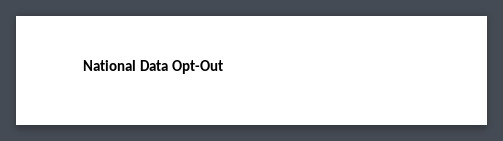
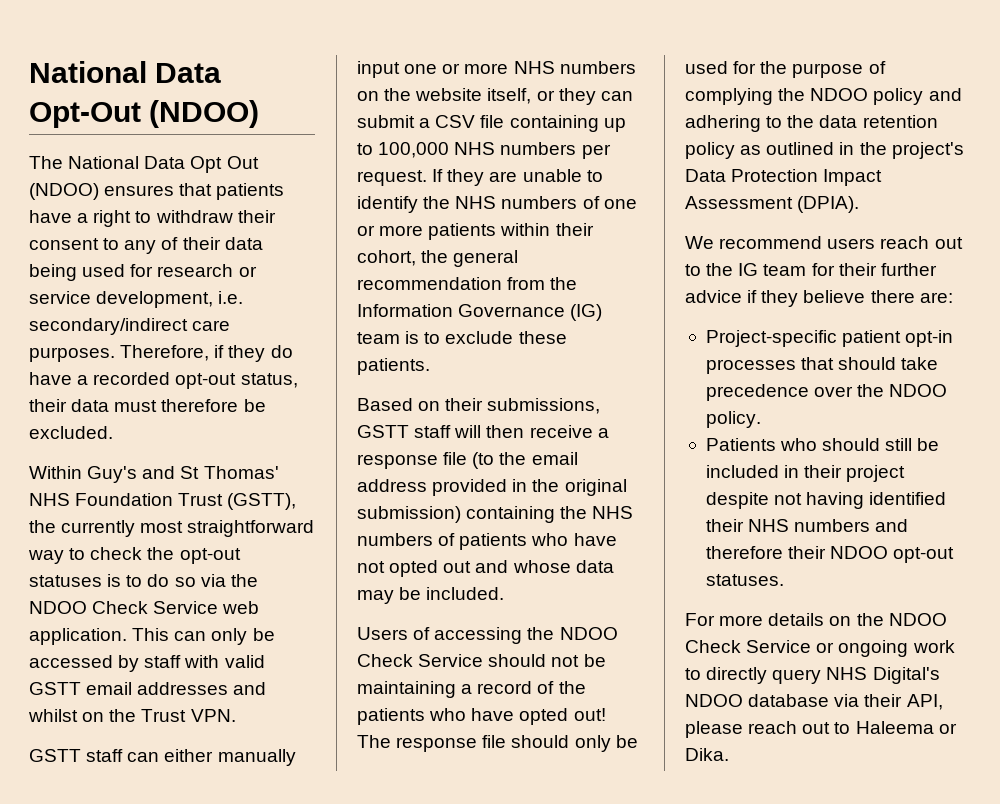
(224, 67) none -> [149,100,260,128] [29,156,259,173] [29,183,285,200] [29,210,276,227] [29,237,263,254] [29,264,257,281] [29,291,244,308] [29,318,231,335] [29,345,293,362] [29,372,298,389] [29,399,266,412] [29,426,113,439] [29,466,279,483] [29,493,297,510] [29,520,315,537] [28,547,241,564] [29,574,258,587] [29,601,260,614] [29,628,275,645] [29,655,265,672] [29,682,267,695] [28,709,236,722] [29,749,296,766] [357,61,636,78] [357,88,633,105] [357,115,626,132] [357,142,611,159] [357,169,603,186] [357,196,637,213] [357,223,594,240] [357,250,519,267] [357,277,578,290] [357,304,603,321] [357,331,567,344] [357,358,430,375] [357,398,601,414] [357,425,609,438] [357,452,578,469] [357,479,627,496] [357,506,634,523] [357,533,617,550] [357,560,614,577] [357,587,505,604] [357,627,618,644] [357,654,606,667] [357,681,586,698] [357,708,606,725] [357,735,638,752] [685,61,886,78] [685,88,962,105] [685,115,938,132] [685,142,964,159] [685,169,883,186] [685,196,860,213] [685,236,963,249] [685,263,937,276] [685,290,953,307] [705,330,954,347] [705,357,939,374] [705,384,948,401] [705,411,761,428] [705,438,940,451] [705,465,906,482] [705,492,947,509] [705,519,909,532] [705,546,955,563] [705,574,784,586] [685,613,947,626] [685,640,955,657] [685,667,940,684] [685,694,943,710] [685,721,957,738] [685,748,729,761] (NDOO) // The National Data Opt Out (NDOO) ensures that patients have a right to withdraw their consent to any of their data being used for research or service development, i.e. secondary/indirect care purposes. Therefore, if they do have a recorded opt-out status, their data must therefore be excluded. // Within Guy's and St Thomas' NHS Foundation Trust (GSTT), the currently most straightforward way to check the opt-out statuses is to do so via the NDOO Check Service web application. This can only be accessed by staff with valid GSTT email addresses and whilst on the Trust VPN. // GSTT staff can either manually input one or more NHS numbers on the website itself, or they can submit a CSV file containing up to 100,000 NHS numbers per request. If they are unable to identify the NHS numbers of one or more patients within their cohort, the general recommendation from the Information Governance (IG) team is to exclude these patients. // Based on their submissions, GSTT staff will then receive a response file (to the email address provided in the original submission) containing the NHS numbers of patients who have not opted out and whose data may be included. // Users of accessing the NDOO Check Service should not be maintaining a record of the patients who have opted out! The response file should only be used for the purpose of complying the NDOO policy and adhering to the data retention policy as outlined in the project's Data Protection Impact Assessment (DPIA). // We recommend users reach out to the IG team for their further advice if they believe there are: // Project-specific patient opt-in processes that should take precedence over the NDOO policy. // Patients who should still be included in their project despite not having identified their NHS numbers and therefore their NDOO opt-out statuses. // For more details on the NDOO Check Service or ongoing work to directly query NHS Digital's NDOO database via their API, please reach out to Haleema or Dika.

